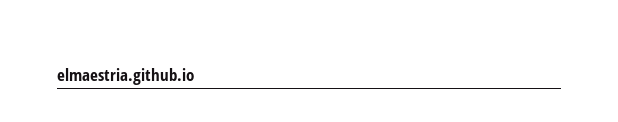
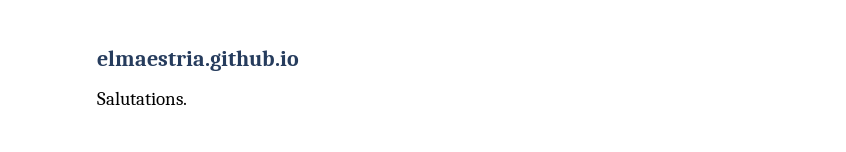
(194, 76) none -> [97,91,187,105] // Salutations.

